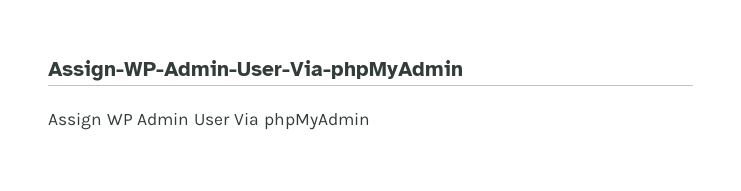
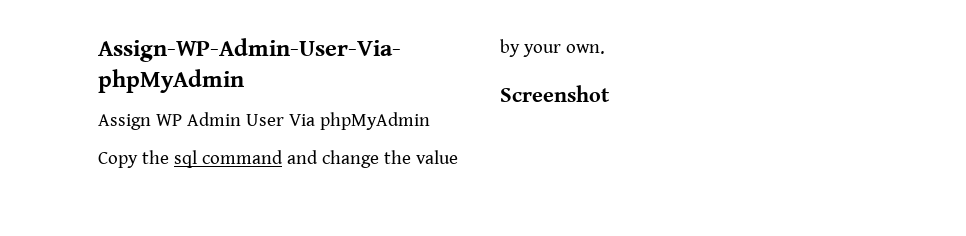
(370, 121) none -> [98,150,458,168] [500,39,605,57] [500,85,610,102] // Copy the sql command and change the value by your own. // Screenshot

